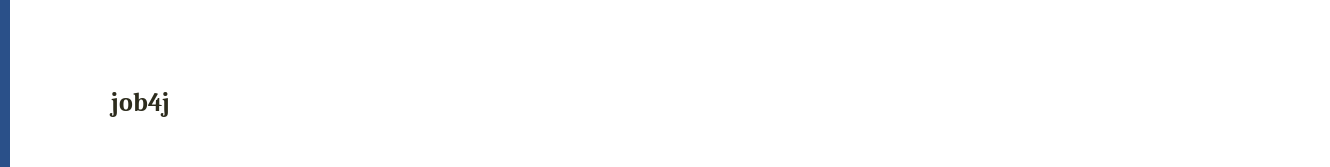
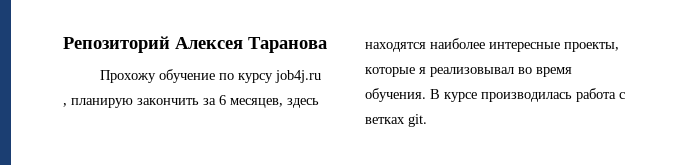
[109,92,170,117] job4j -> [63,36,327,53] [99,69,321,83] [63,95,319,108] [365,38,619,52] [365,67,572,77] [365,88,625,102] [365,114,427,127] Репозиторий Алексея Таранова // Прохожу обучение по курсу job4j.ru , планирую закончить за 6 месяцев, здесь находятся наиболее интересные проекты, которые я реализовывал во время обучения. В курсе производилась работа с ветках git.

